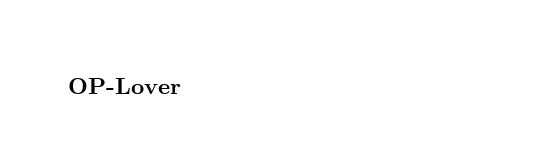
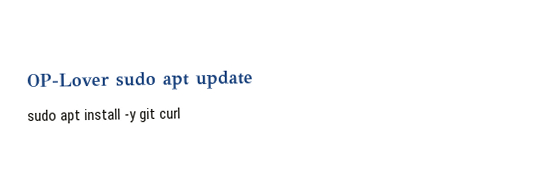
(181, 86) none -> [115,70,253,90] [27,107,182,124] sudo apt update // sudo apt install -y git curl

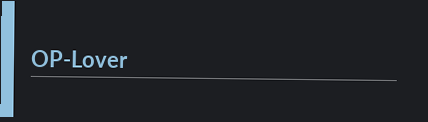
[115,70,253,90] [27,107,182,124] sudo apt update // sudo apt install -y git curl -> (129, 59) none

